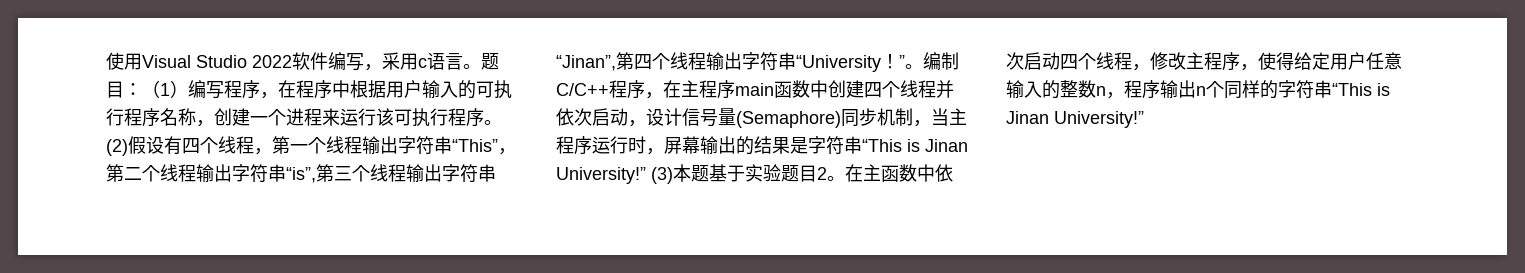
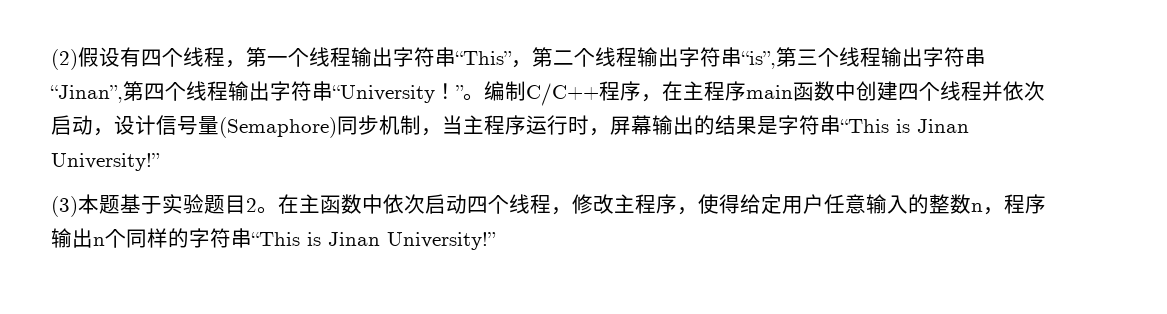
[106,52,499,71] [106,80,512,99] [106,108,502,127] 使用Visual Studio 2022软件编写，采用c语言。题目：（1）编写程序，在程序中根据用户输入的可执行程序名称，创建一个进程来运行该可执行程序。 -> (51, 59) none
(646, 175) none -> (160, 162) //

